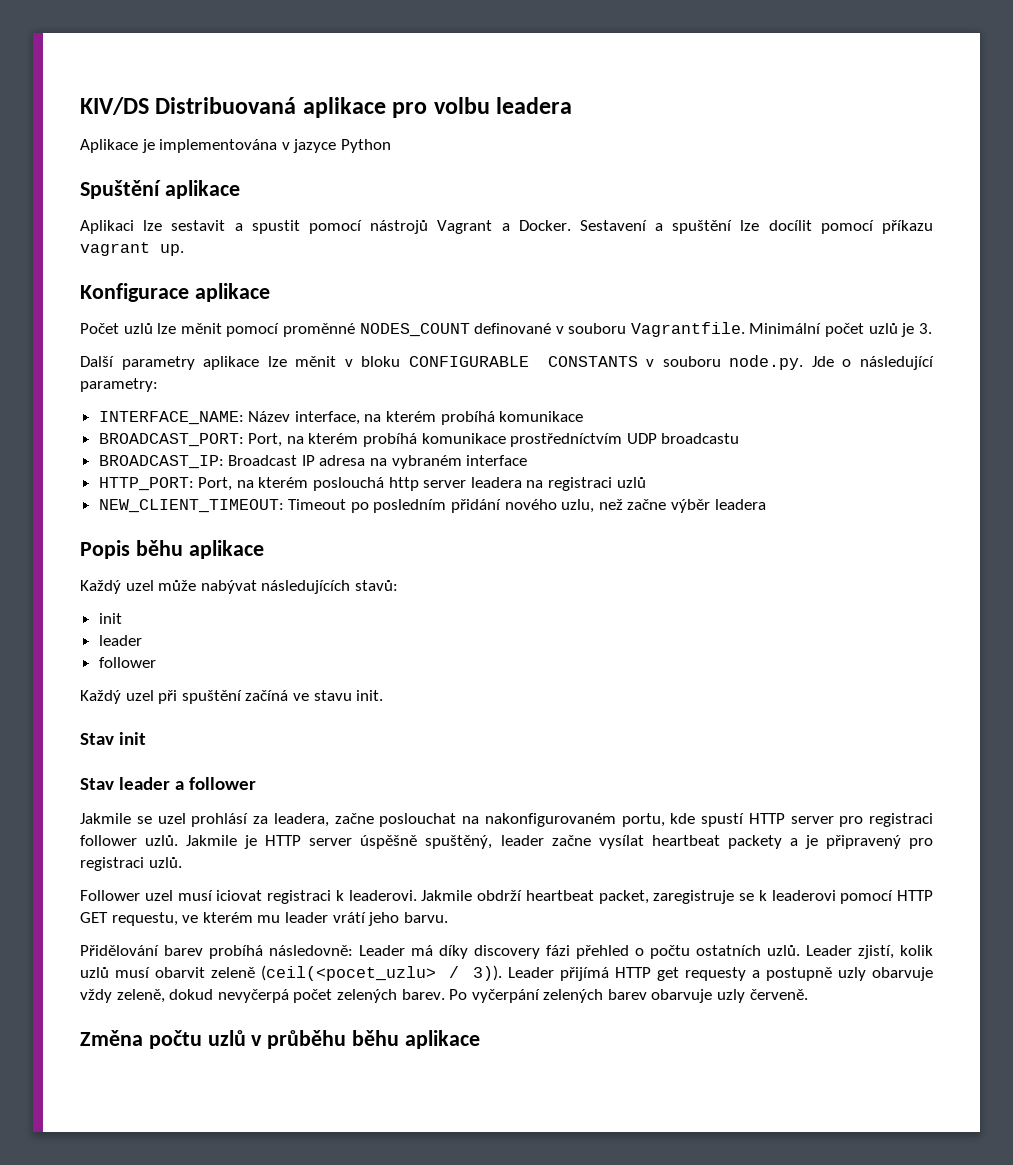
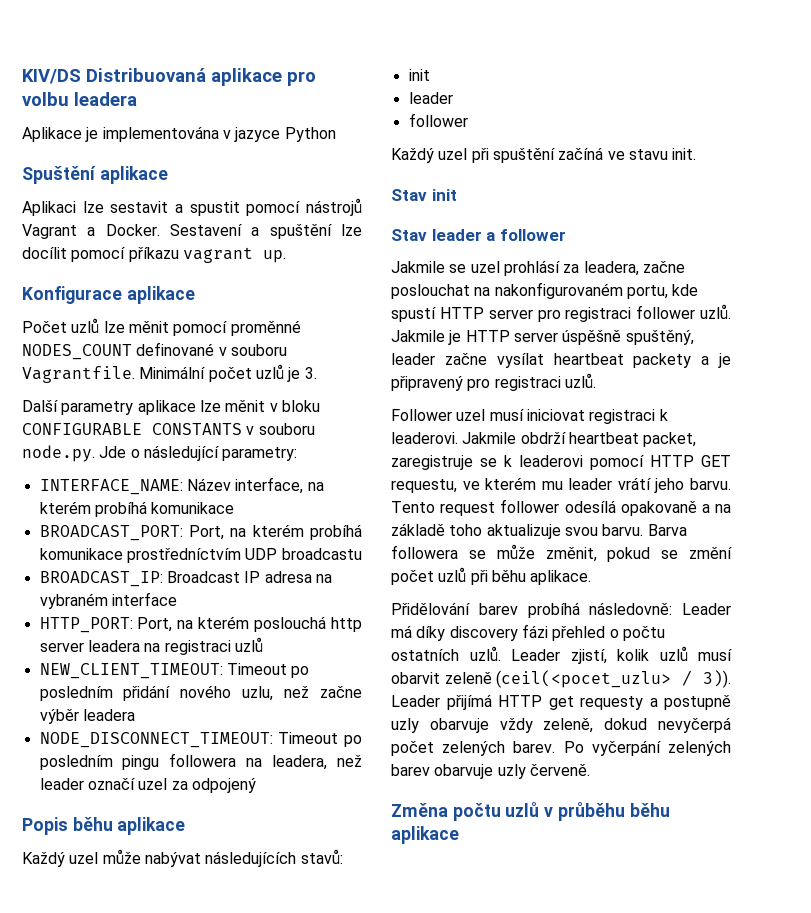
(766, 504) none -> [39,732,362,748] [39,753,362,770] [39,778,256,793] // NODE_DISCONNECT_TIMEOUT: Timeout po posledním pingu followera na leadera, než leader označí uzel za odpojený
[216,890,263,901] iciovat -> [526,409,585,421] iniciovat
(448, 917) none -> [391,499,731,516] [391,523,687,539] [391,544,732,562] [391,567,592,585] Tento request follower odesílá opakovaně a na základě toho aktualizuje svou barvu. Barva followera se může změnit, pokud se změní počet uzlů při běhu aplikace.

